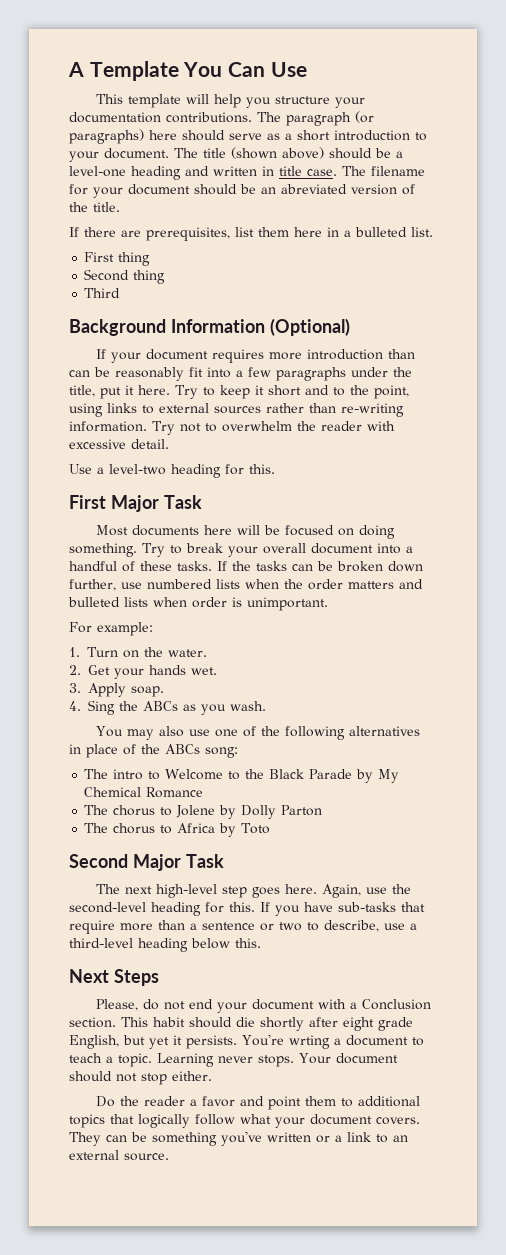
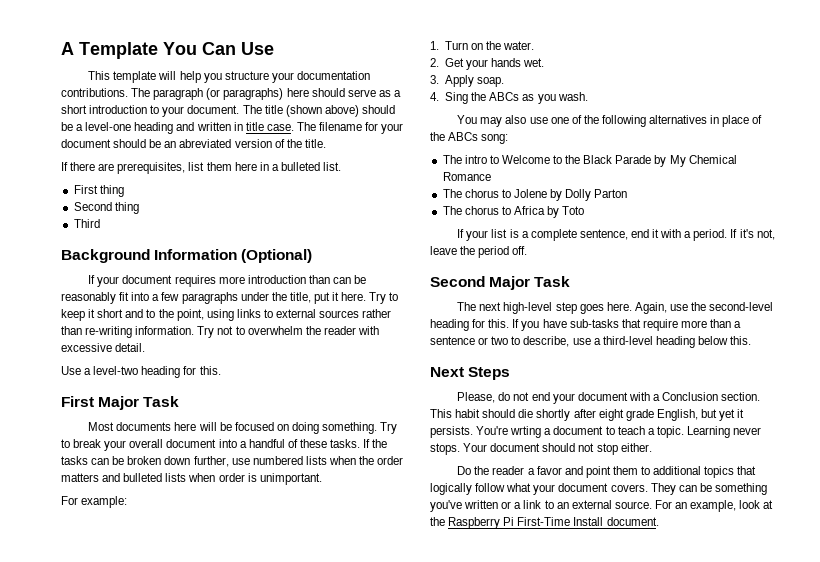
(271, 828) none -> [457,229,775,241] [430,246,528,258] // If your list is a complete sentence, end it with a period. If it's not, leave the period off.
(169, 1157) none -> [654,500,774,512] [430,517,659,529] For an example, look at the Raspberry Pi First-Time Install document.

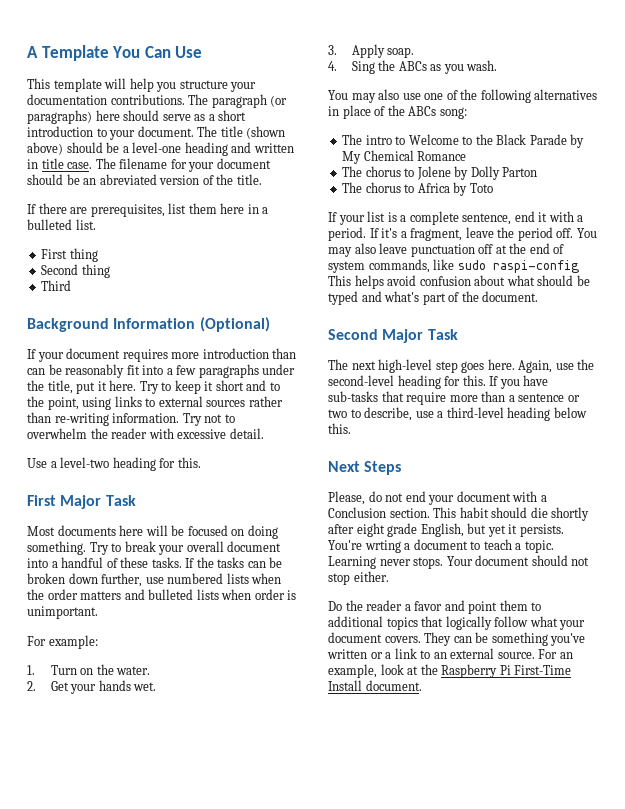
[756,229,775,240] not, -> [400,228,463,241] a fragment,
(528, 250) none -> [576,228,597,238] [328,243,565,257] [328,259,579,273] [328,275,590,289] [328,291,539,305] You may also leave punctuation off at the end of system commands, like sudo raspi-config This helps avoid confusion about what should be typed and what's part of the document.

